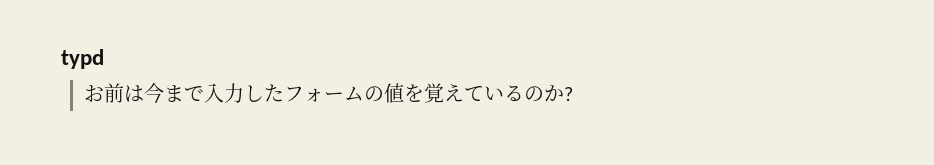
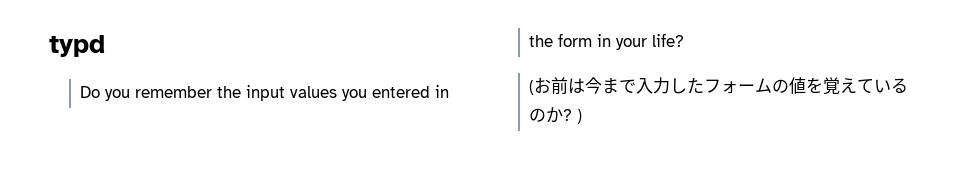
(104, 59) none -> [80,85,450,101] [529,33,685,50] [529,80,535,95] Do you remember the input values you entered in the form in your life? // (
(574, 94) none -> [577,109,583,124] )

